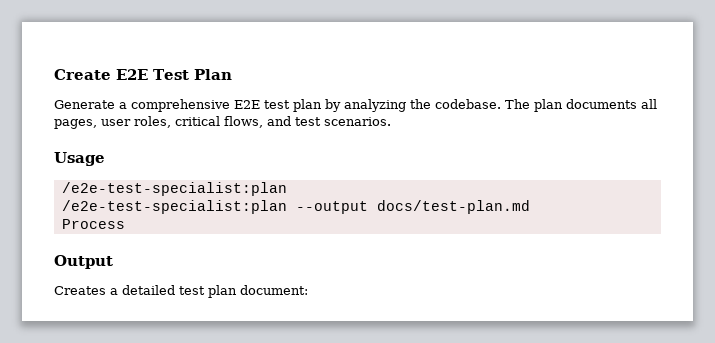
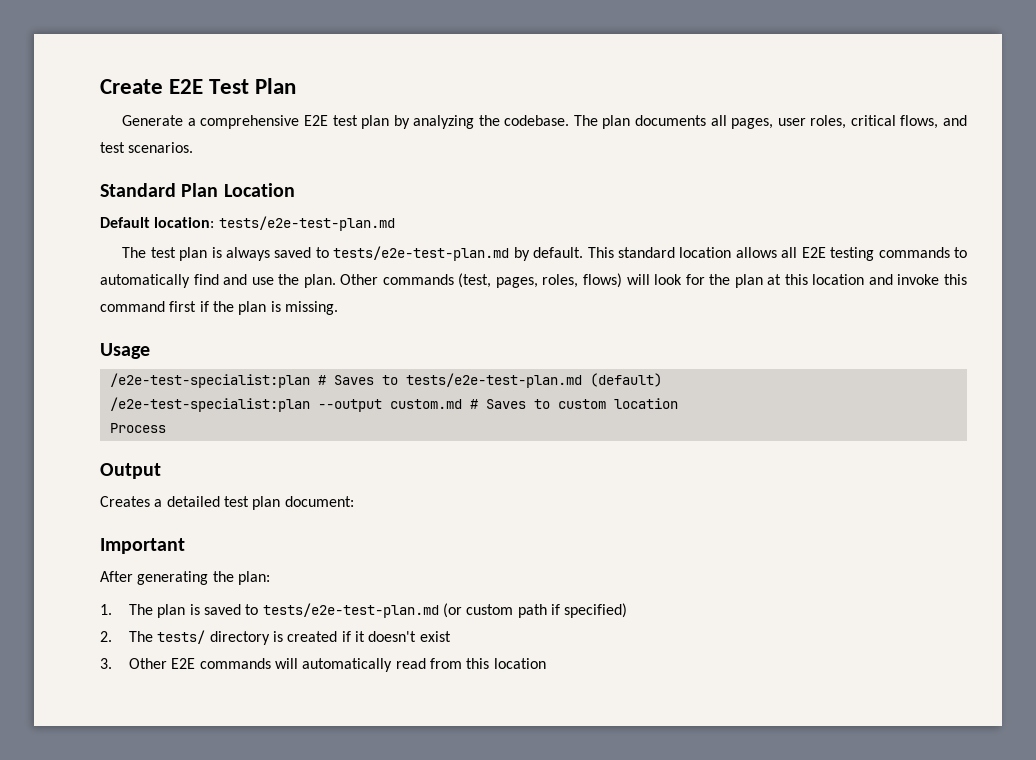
[54,152,105,166] [61,182,287,196] [61,200,530,214] Usage // /e2e-test-specialist:plan // /e2e-test-specialist:plan --output docs/test-plan.md -> [100,183,295,197] [100,216,395,231] [122,246,968,261] [100,273,967,288] [100,301,338,315] [100,343,150,359] [109,373,662,388] [109,397,678,412] Standard Plan Location // Default location: tests/e2e-test-plan.md // The test plan is always saved to tests/e2e-test-plan.md by default. This standard location allows all E2E testing commands to automatically find and use the plan. Other commands (test, pages, roles, flows) will look for the plan at this location and invoke this command first if the plan is missing. // Usage // /e2e-test-specialist:plan # Saves to tests/e2e-test-plan.md (default) // /e2e-test-specialist:plan --output custom.md # Saves to custom location
(308, 290) none -> [100,538,185,554] [100,571,270,585] [100,603,628,618] [100,630,451,645] [100,658,546,672] // Important // After generating the plan: // 1. The plan is saved to tests/e2e-test-plan.md (or custom path if specified) // 2. The tests/ directory is created if it doesn't exist // 3. Other E2E commands will automatically read from this location

